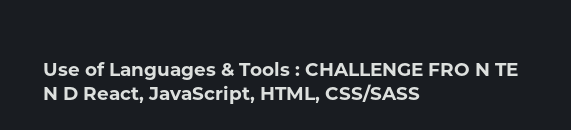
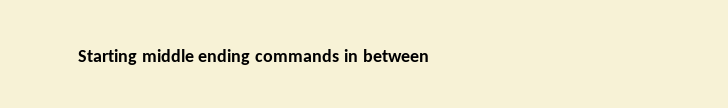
[43,62,518,80] [43,84,420,104] Use of Languages & Tools : CHALLENGE FRO N TE N D React, JavaScript, HTML, CSS/SASS -> [78,49,429,65] Starting middle ending commands in between

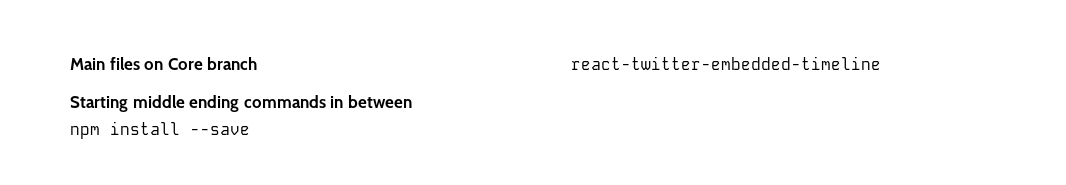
(78, 57) none -> [70,57,258,70] Main files on Core branch //
(429, 55) none -> [70,121,250,139] [571,56,881,70] // npm install --save react-twitter-embedded-timeline

